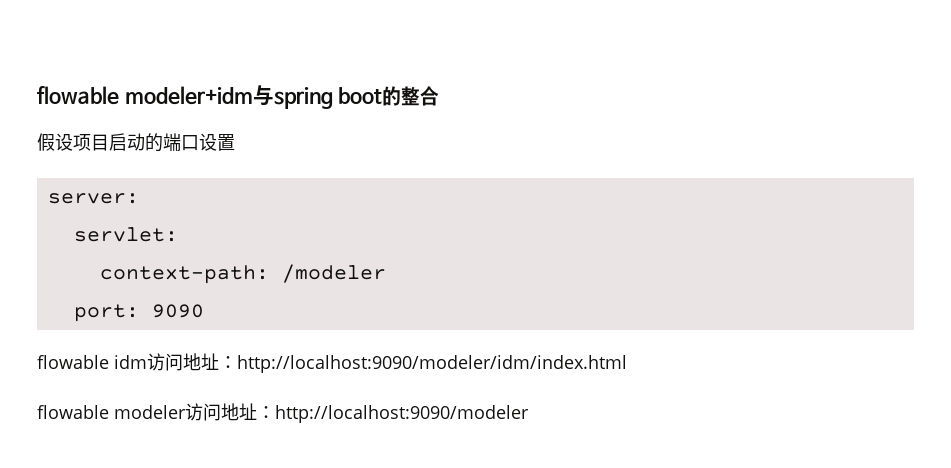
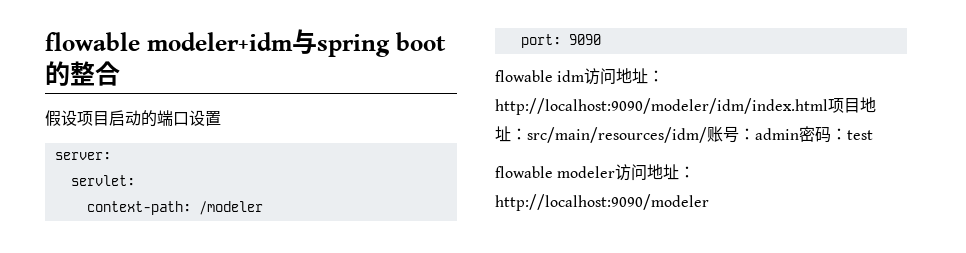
(627, 364) none -> [828,97,876,113] [495,126,873,143] 项目地址：src/main/resources/idm/账号：admin密码：test

